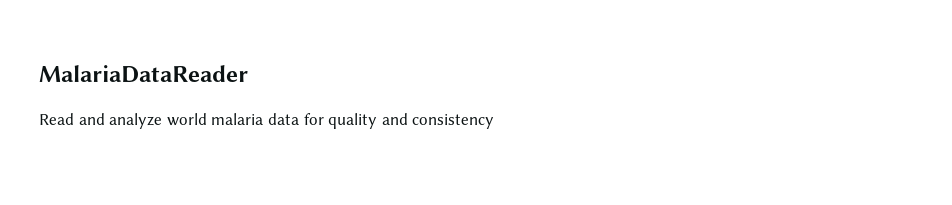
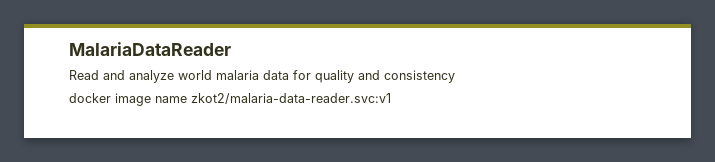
(495, 121) none -> [69,93,391,106] // docker image name zkot2/malaria-data-reader.svc:v1

